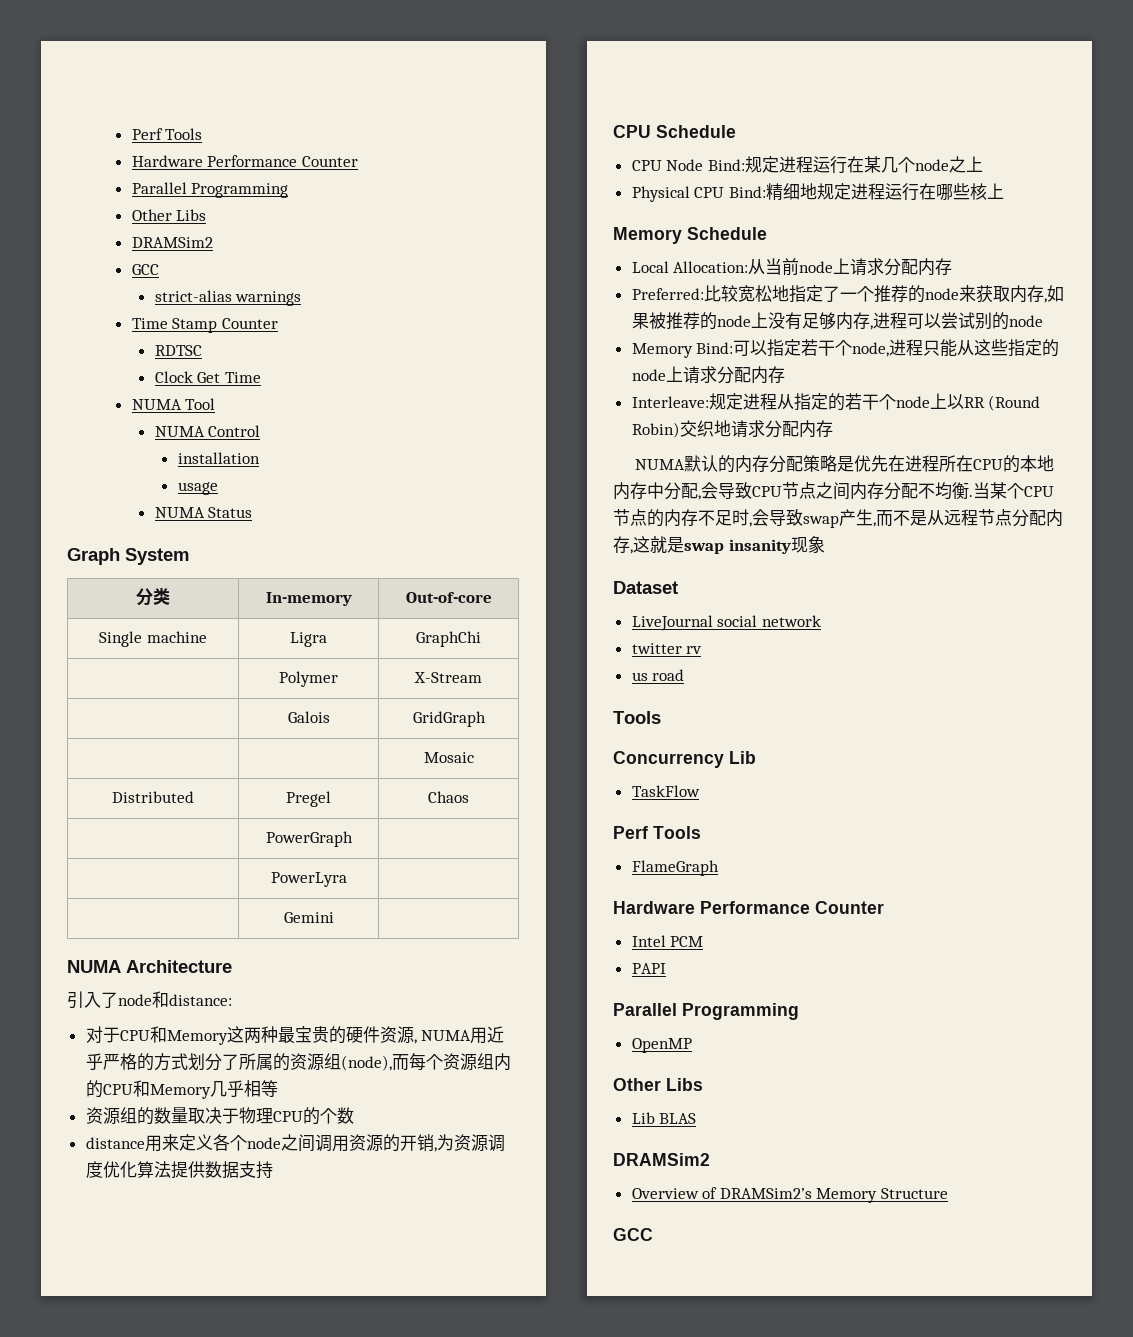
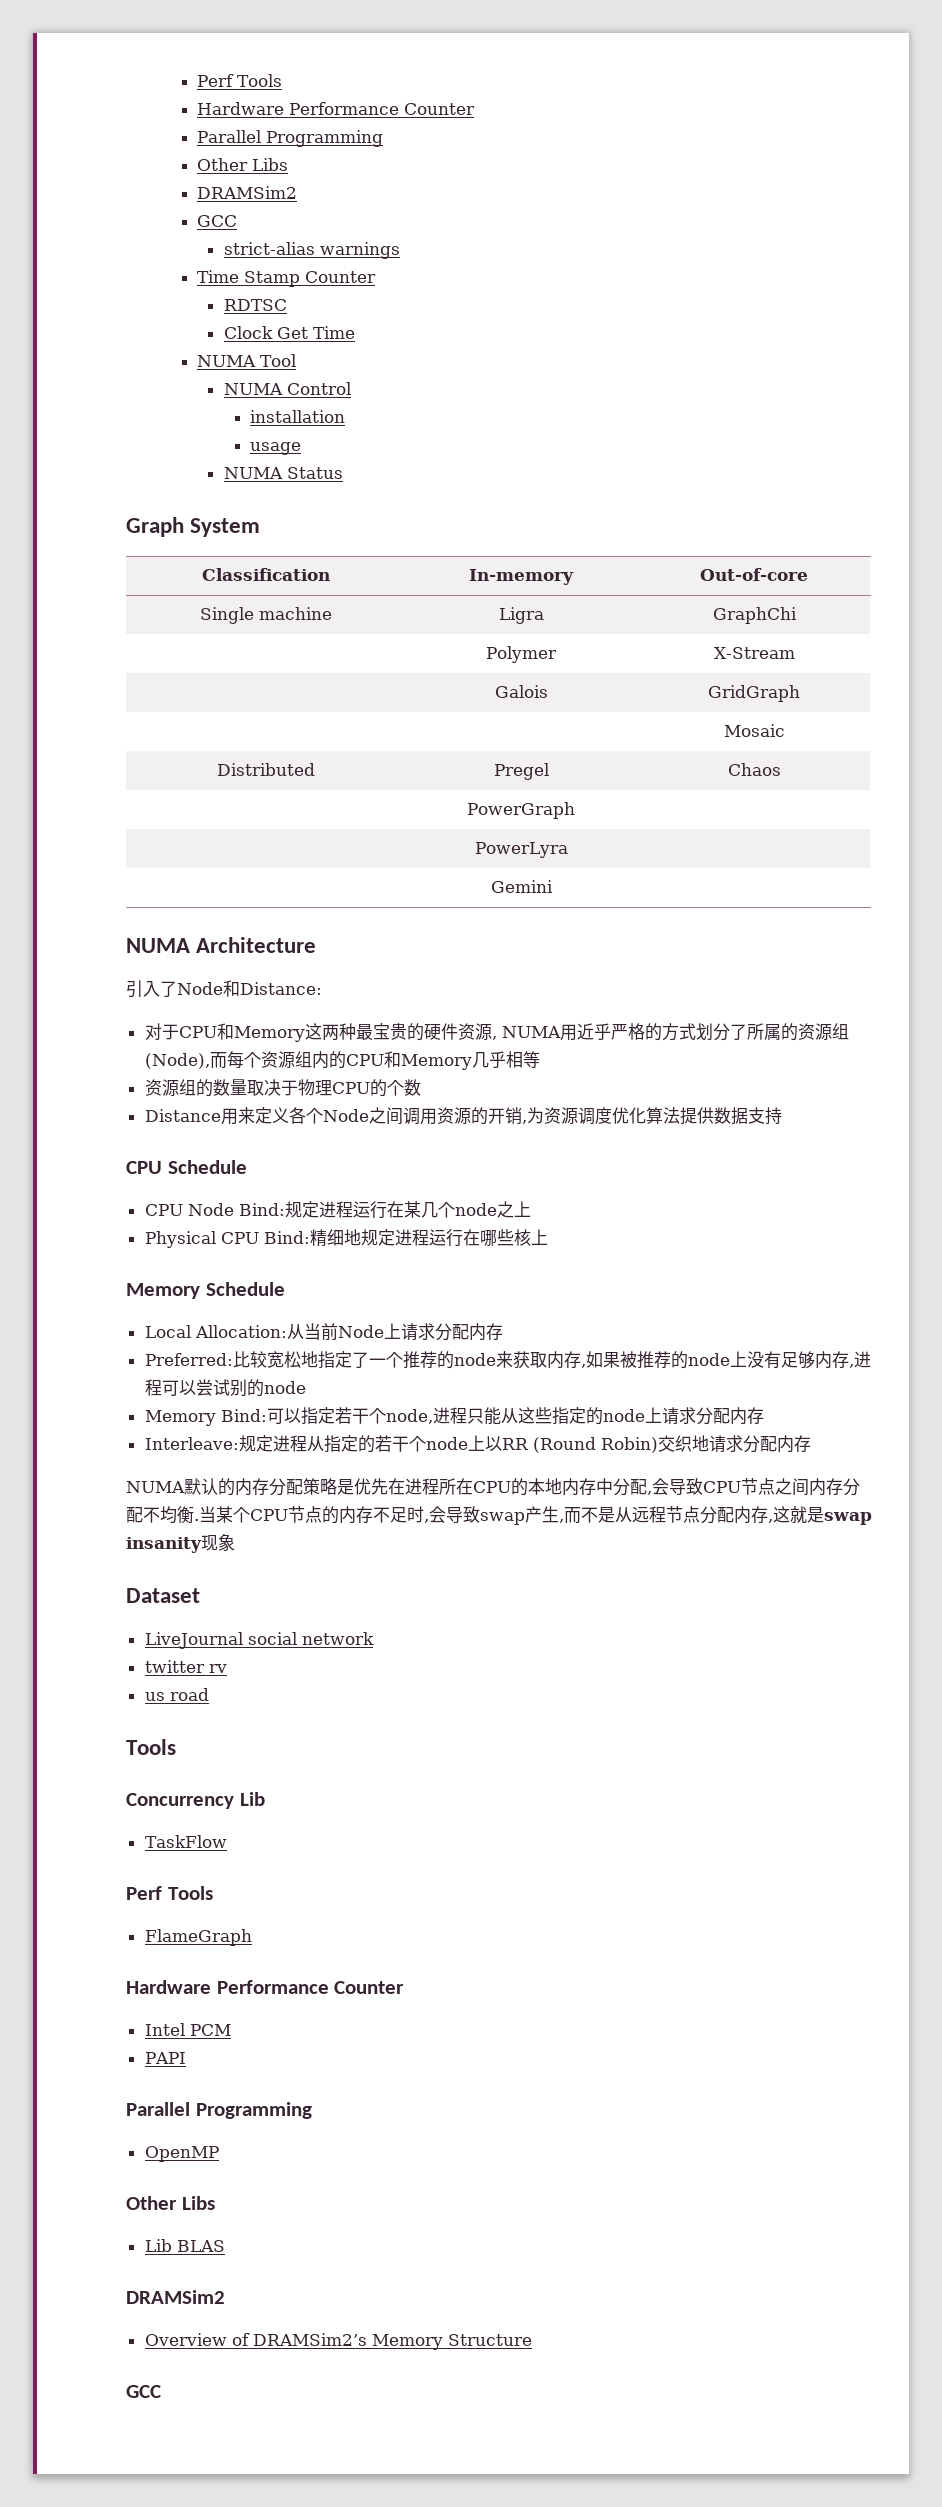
[136,588,170,606] 分类 -> [201,568,330,581] Classification
[118,991,232,1008] node和distance: -> [177,980,322,997] Node和Distance:
[340,1055,392,1071] (node), -> [144,1053,210,1069] (Node),
[85,1137,145,1149] distance -> [144,1109,221,1122] Distance
[246,1137,281,1149] node -> [322,1109,369,1122] Node
[799,261,834,273] node -> [337,1325,384,1338] Node

